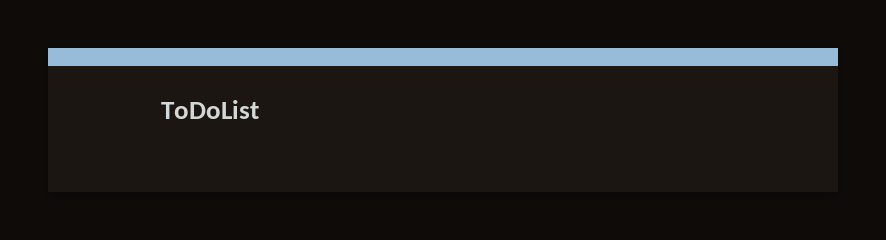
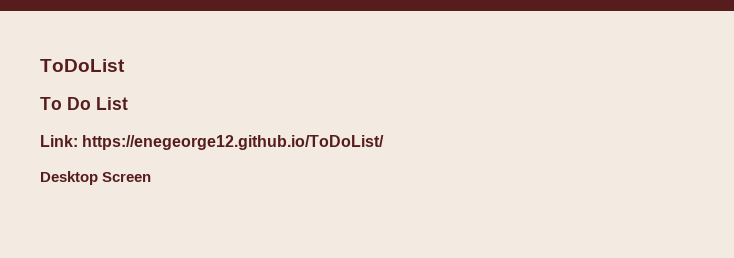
(259, 109) none -> [40,97,128,110] [40,135,385,150] [40,171,152,185] // To Do List // Link: https://enegeorge12.github.io/ToDoList/ // Desktop Screen

